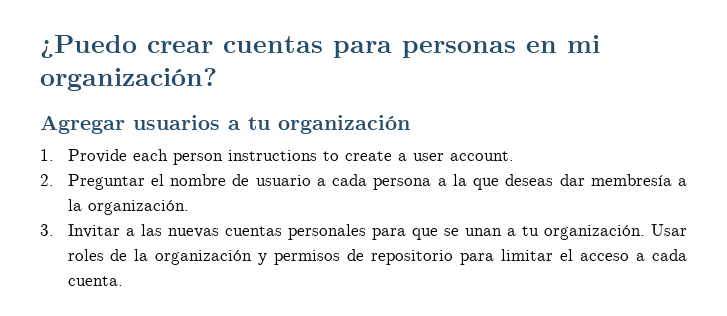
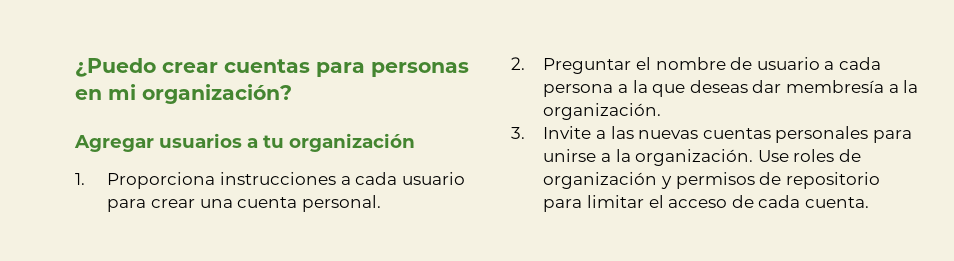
[67,149,514,165] Provide each person instructions to create a user account. -> [107,172,465,189] [107,195,381,212] Proporciona instrucciones a cada usuario para crear una cuenta personal.
[67,224,120,238] Invitar -> [543,126,592,139] Invite
[411,224,687,240] que se unan a tu organización. Usar -> [543,149,789,166] unirse a la organización. Use
[134,249,149,261] la -> (861, 155) none
[636,253,646,261] a -> [731,195,754,208] de

